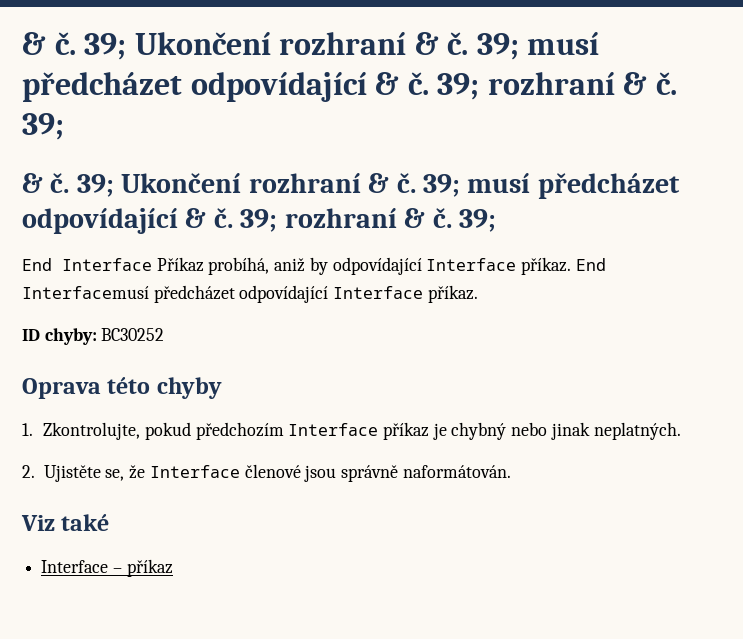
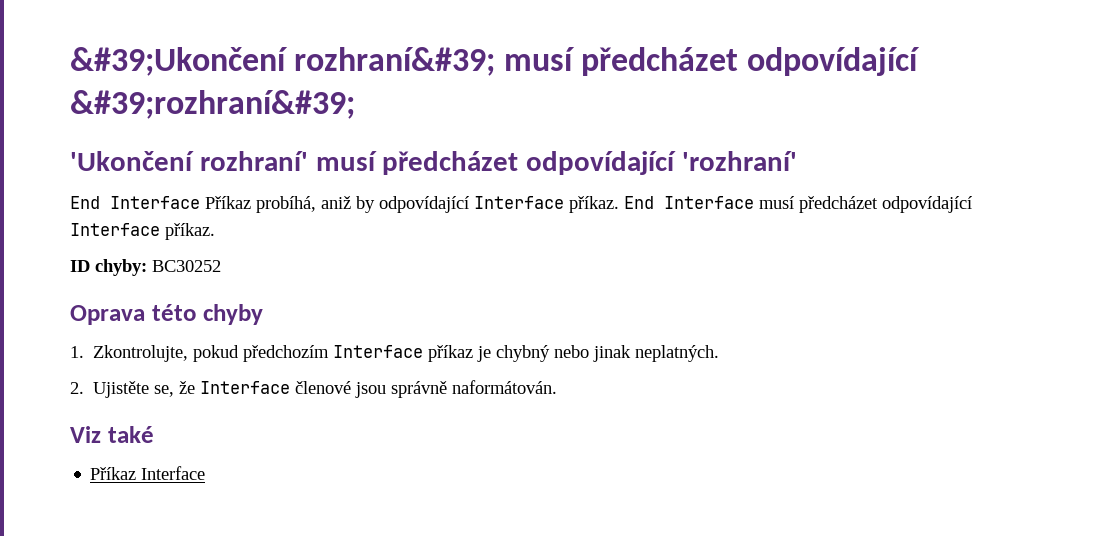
[22,32,600,60] [22,72,677,102] [22,113,64,140] [22,173,680,199] [22,208,496,234] & č. 39; Ukončení rozhraní & č. 39; musí předcházet odpovídající & č. 39; rozhraní & č. 39; // & č. 39; Ukončení rozhraní & č. 39; musí předcházet odpovídající & č. 39; rozhraní & č. 39; -> [70,47,921,76] [70,90,355,119] [70,151,798,175] &#39;Ukončení rozhraní&#39; musí předcházet odpovídající &#39;rozhraní&#39; // 'Ukončení rozhraní' musí předcházet odpovídající 'rozhraní'
[22,286,149,299] Interfacemusí -> [664,196,794,209] Interface musí
[41,559,173,577] Interface – příkaz -> [90,466,206,480] Příkaz Interface

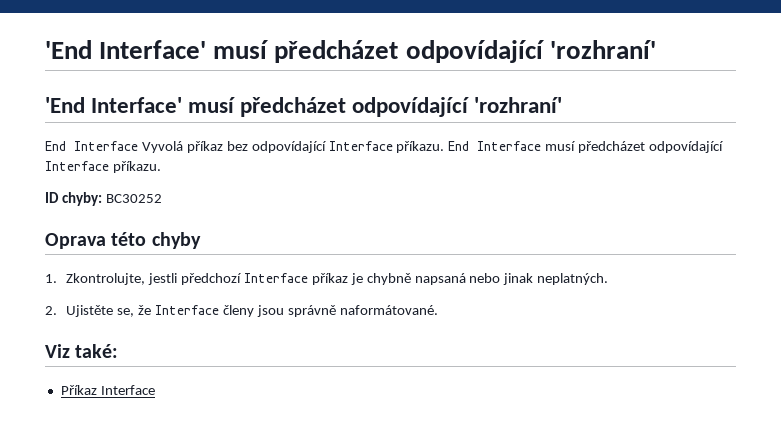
[70,47,921,76] [70,90,355,119] [70,151,308,171] &#39;Ukončení rozhraní&#39; musí předcházet odpovídající &#39;rozhraní&#39; // 'Ukončení rozhraní' -> [45,40,656,63] [45,97,183,113] 'End Interface' musí předcházet odpovídající 'rozhraní' // 'End Interface'
[205,196,619,213] Příkaz probíhá, aniž by odpovídající Interface příkaz. -> [141,141,445,153] Vyvolá příkaz bez odpovídající Interface příkazu.
[165,223,215,240] příkaz. -> [112,161,161,173] příkazu.
[193,345,330,362] pokud předchozím -> [148,273,241,285] jestli předchozí
[496,345,551,362] chybný -> [366,273,466,285] chybně napsaná
[295,381,352,394] členové -> [222,305,254,317] členy
[452,380,558,394] naformátován. -> [339,305,438,315] naformátované.
[107,426,154,443] také -> [75,344,119,358] také:

